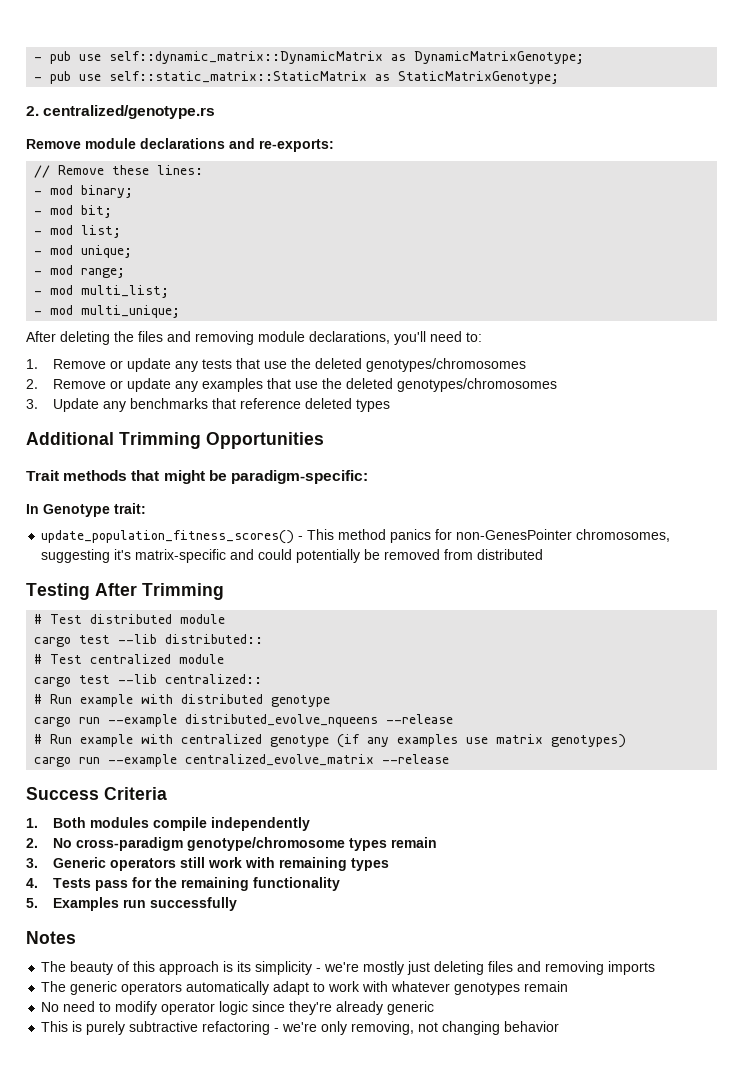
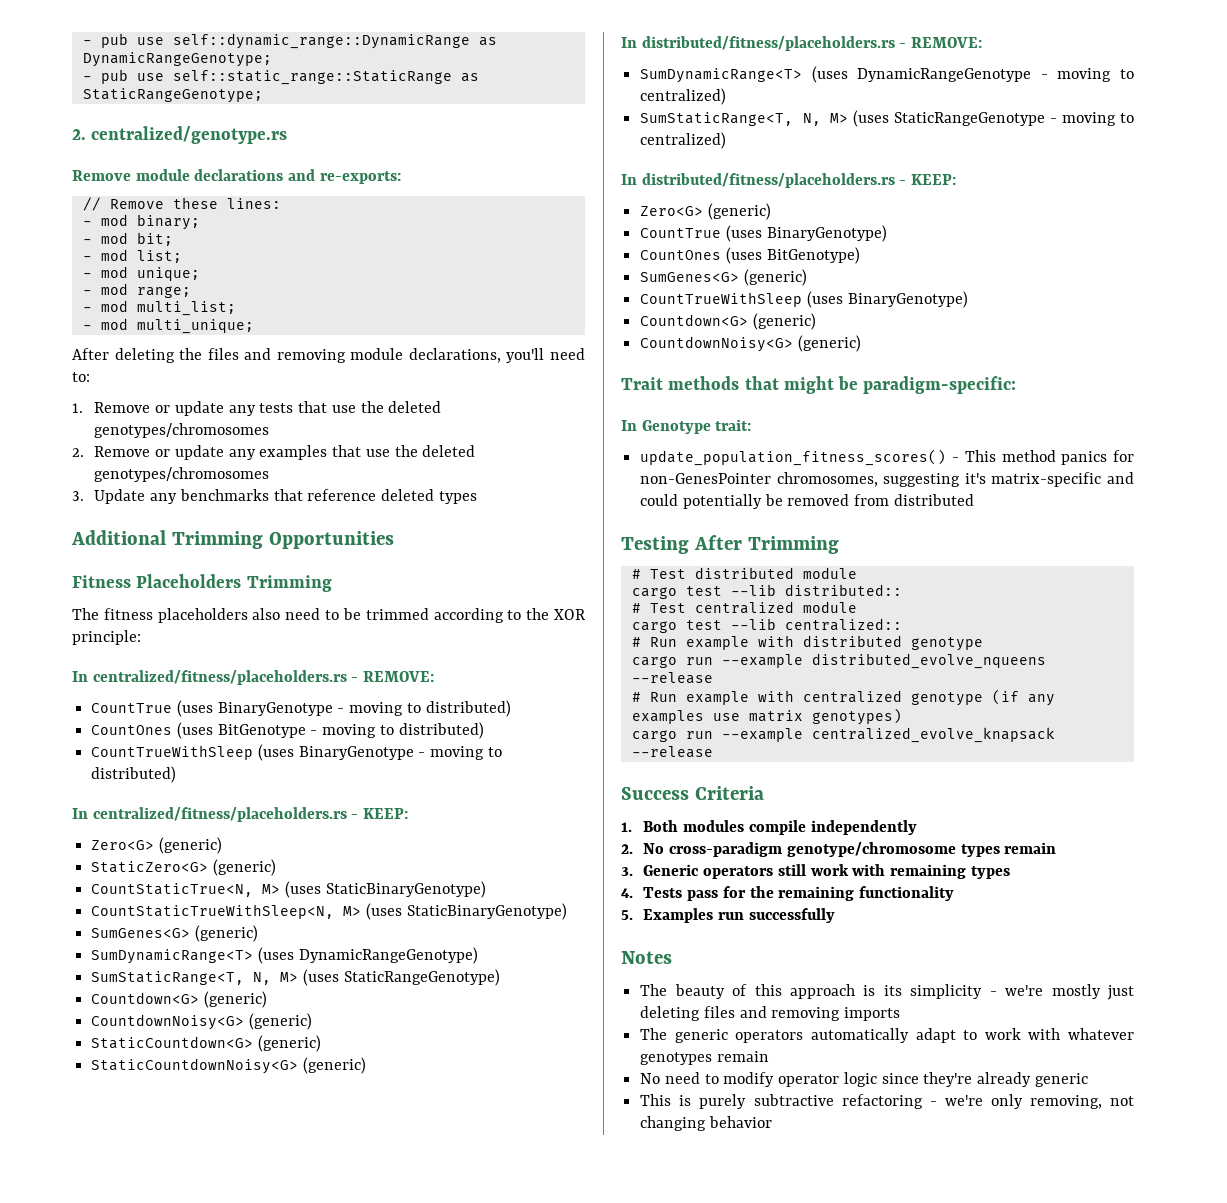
[34,51,585,64] [34,71,560,84] - pub use self::dynamic_matrix::DynamicMatrix as DynamicMatrixGenotype; // - pub use self::static_matrix::StaticMatrix as StaticMatrixGenotype; -> [82,33,497,49] [82,52,272,67] [82,69,479,85] [82,88,263,103] - pub use self::dynamic_range::DynamicRange as DynamicRangeGenotype; // - pub use self::static_range::StaticRange as StaticRangeGenotype;
(324, 440) none -> [72,574,332,592] [72,608,585,623] [72,630,141,645] [72,670,435,685] [91,700,511,717] [91,722,484,739] [91,744,502,761] [91,766,177,783] [72,807,409,822] [91,837,222,854] [91,859,276,876] [91,881,486,898] [91,903,567,920] [91,925,258,942] [91,947,478,964] [91,969,500,986] [91,991,267,1008] [91,1013,312,1030] [91,1035,321,1052] [91,1057,366,1074] [621,36,983,51] [640,66,1134,83] [640,88,727,105] [640,110,1134,127] [640,132,727,149] [621,173,957,188] [640,203,771,220] [640,225,887,242] [640,247,860,264] [640,269,807,286] [640,291,968,308] [640,313,816,330] [640,335,861,352] // Fitness Placeholders Trimming // The fitness placeholders also need to be trimmed according to the XOR principle: // In centralized/fitness/placeholders.rs - REMOVE: // CountTrue (uses BinaryGenotype - moving to distributed) // CountOnes (uses BitGenotype - moving to distributed) // CountTrueWithSleep (uses BinaryGenotype - moving to distributed) // In centralized/fitness/placeholders.rs - KEEP: // Zero<G> (generic) // StaticZero<G> (generic) // CountStaticTrue<N, M> (uses StaticBinaryGenotype) // CountStaticTrueWithSleep<N, M> (uses StaticBinaryGenotype) // SumGenes<G> (generic) // SumDynamicRange<T> (uses DynamicRangeGenotype) // SumStaticRange<T, N, M> (uses StaticRangeGenotype) // Countdown<G> (generic) // CountdownNoisy<G> (generic) // StaticCountdown<G> (generic) // StaticCountdownNoisy<G> (generic) // In distributed/fitness/placeholders.rs - REMOVE: // SumDynamicRange<T> (uses DynamicRangeGenotype - moving to centralized) // SumStaticRange<T, N, M> (uses StaticRangeGenotype - moving to centralized) // In distributed/fitness/placeholders.rs - KEEP: // Zero<G> (generic) // CountTrue (uses BinaryGenotype) // CountOnes (uses BitGenotype) // SumGenes<G> (generic) // CountTrueWithSleep (uses BinaryGenotype) // Countdown<G> (generic) // CountdownNoisy<G> (generic)
[185,754,375,766] centralized_evolve_matrix -> [811,727,1055,743] centralized_evolve_knapsack

